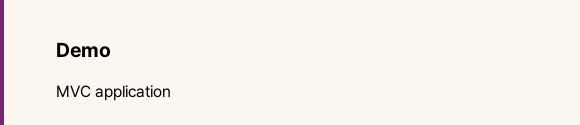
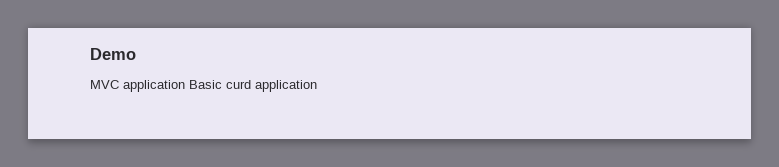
(172, 93) none -> [189,80,317,92] Basic curd application

